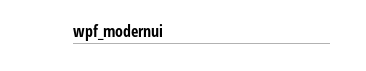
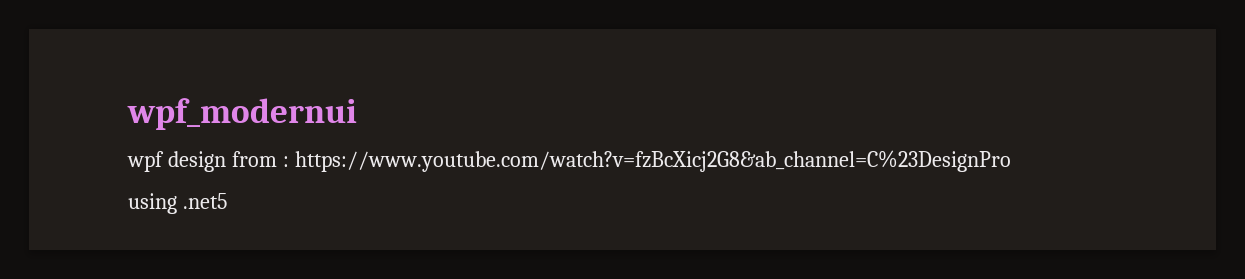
(163, 32) none -> [127,150,1011,172] [128,193,227,214] // wpf design from : https://www.youtube.com/watch?v=fzBcXicj2G8&ab_channel=C%23DesignPro // using .net5

